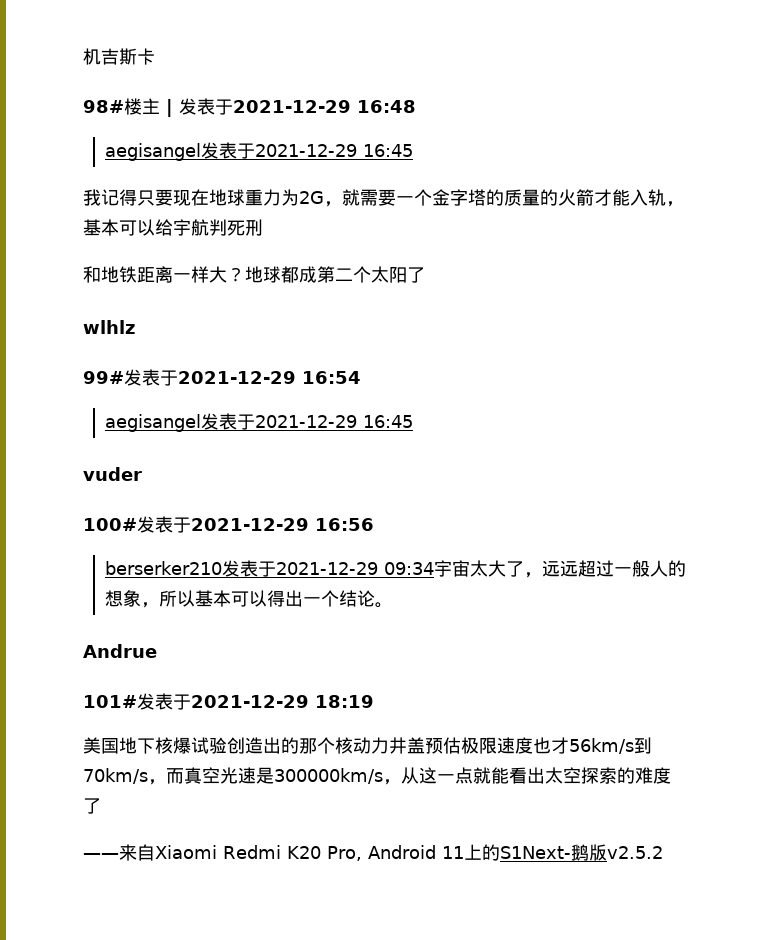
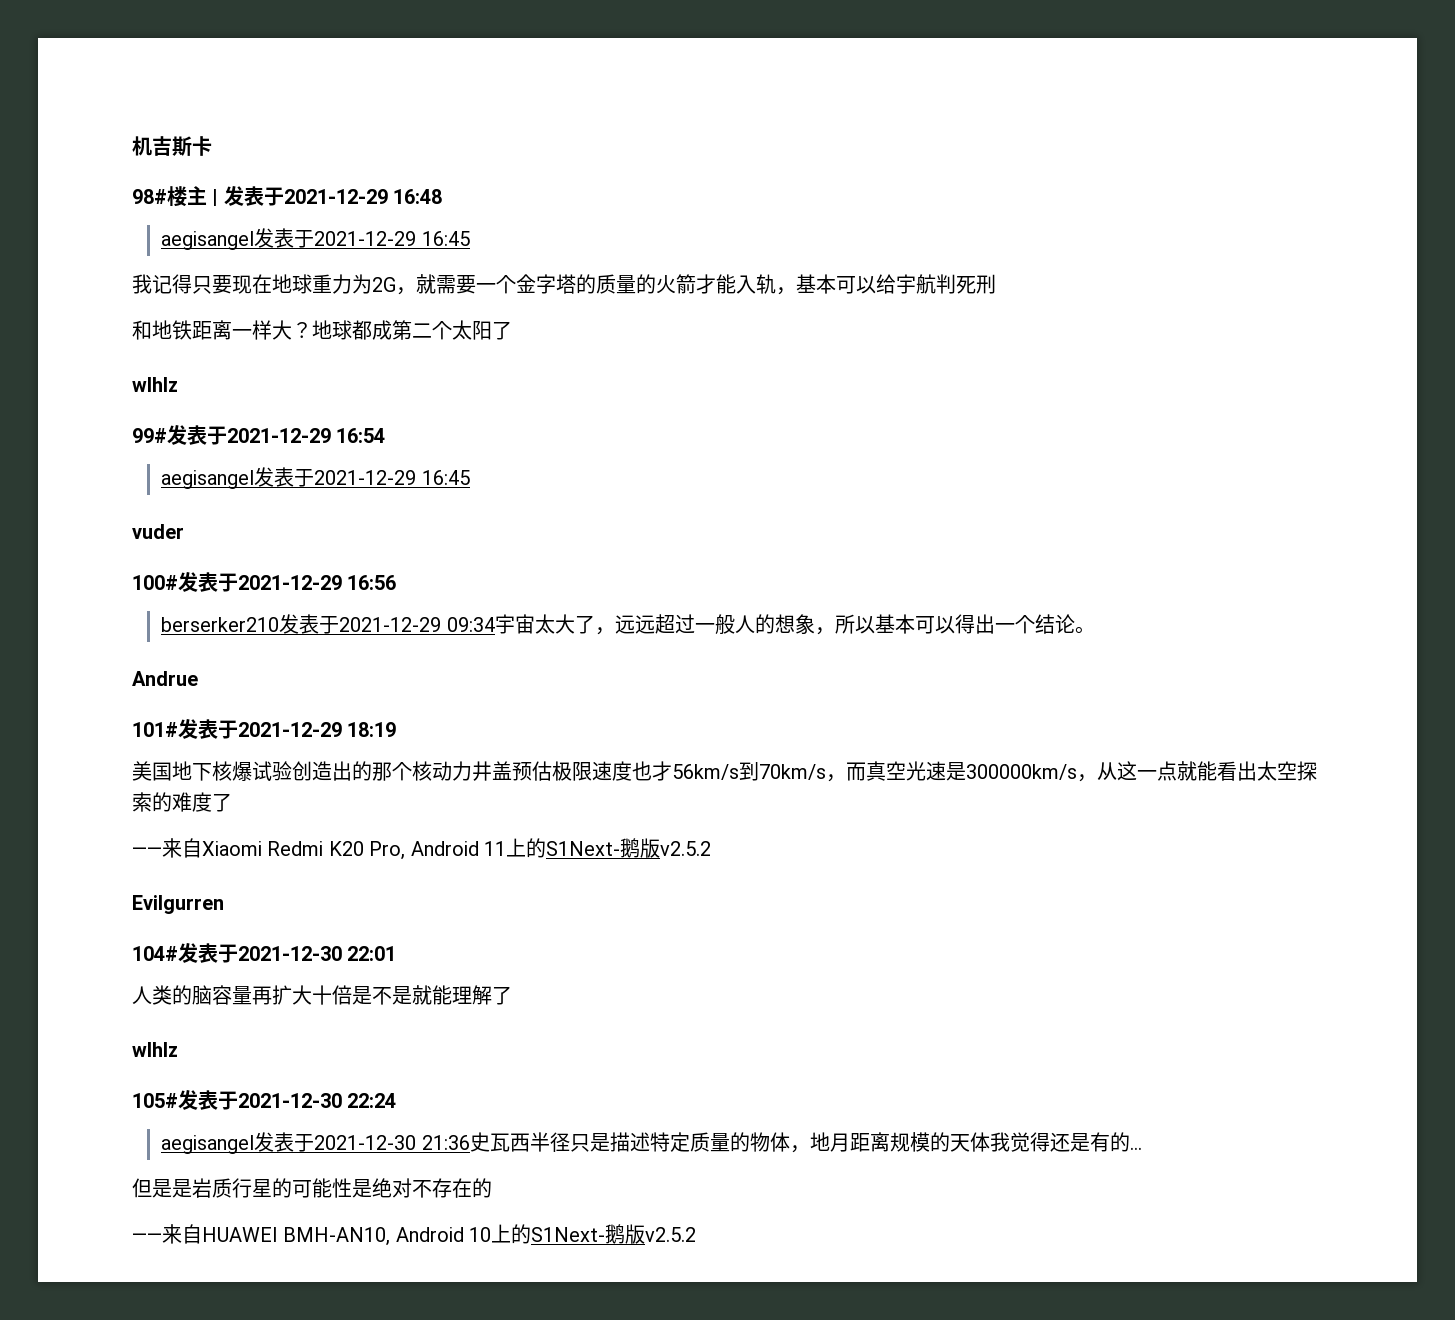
(663, 852) none -> [132,895,224,914] [132,943,397,963] [132,985,512,1005] [132,1042,178,1057] [132,1090,397,1110] [161,1132,1142,1154] [132,1178,492,1198] [132,1224,697,1246] // Evilgurren // 104#发表于2021-12-30 22:01 // 人类的脑容量再扩大十倍是不是就能理解了 // wlhlz // 105#发表于2021-12-30 22:24 // aegisangel发表于2021-12-30 21:36史瓦西半径只是描述特定质量的物体，地月距离规模的天体我觉得还是有的... // 但是是岩质行星的可能性是绝对不存在的 // ——来自HUAWEI BMH-AN10, Android 10上的S1Next-鹅版v2.5.2

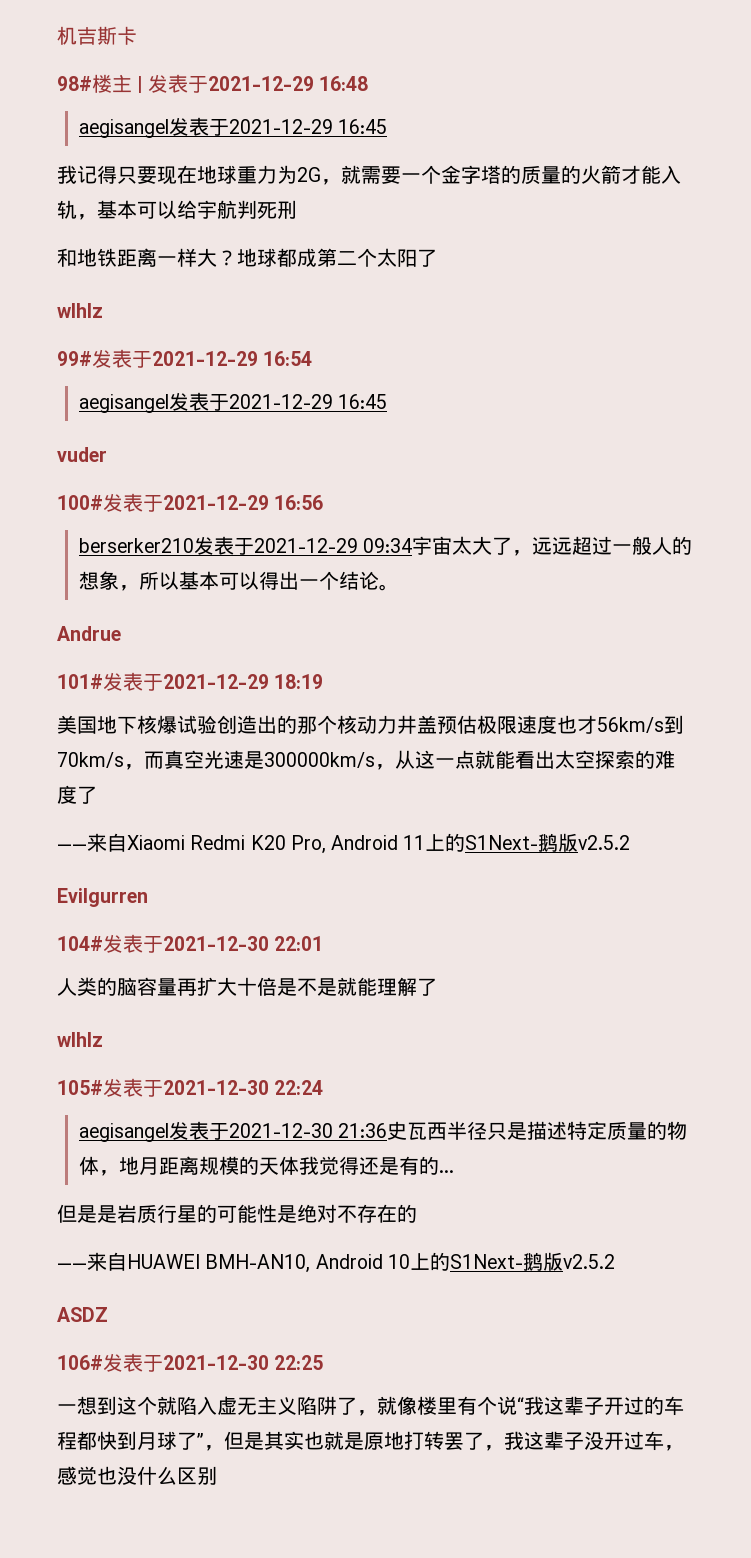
(697, 1234) none -> [57,1307,108,1322] [57,1353,324,1372] [57,1396,684,1416] [57,1431,684,1451] [57,1466,217,1485] // ASDZ // 106#发表于2021-12-30 22:25 // 一想到这个就陷入虚无主义陷阱了，就像楼里有个说“我这辈子开过的车程都快到月球了”，但是其实也就是原地打转罢了，我这辈子没开过车，感觉也没什么区别

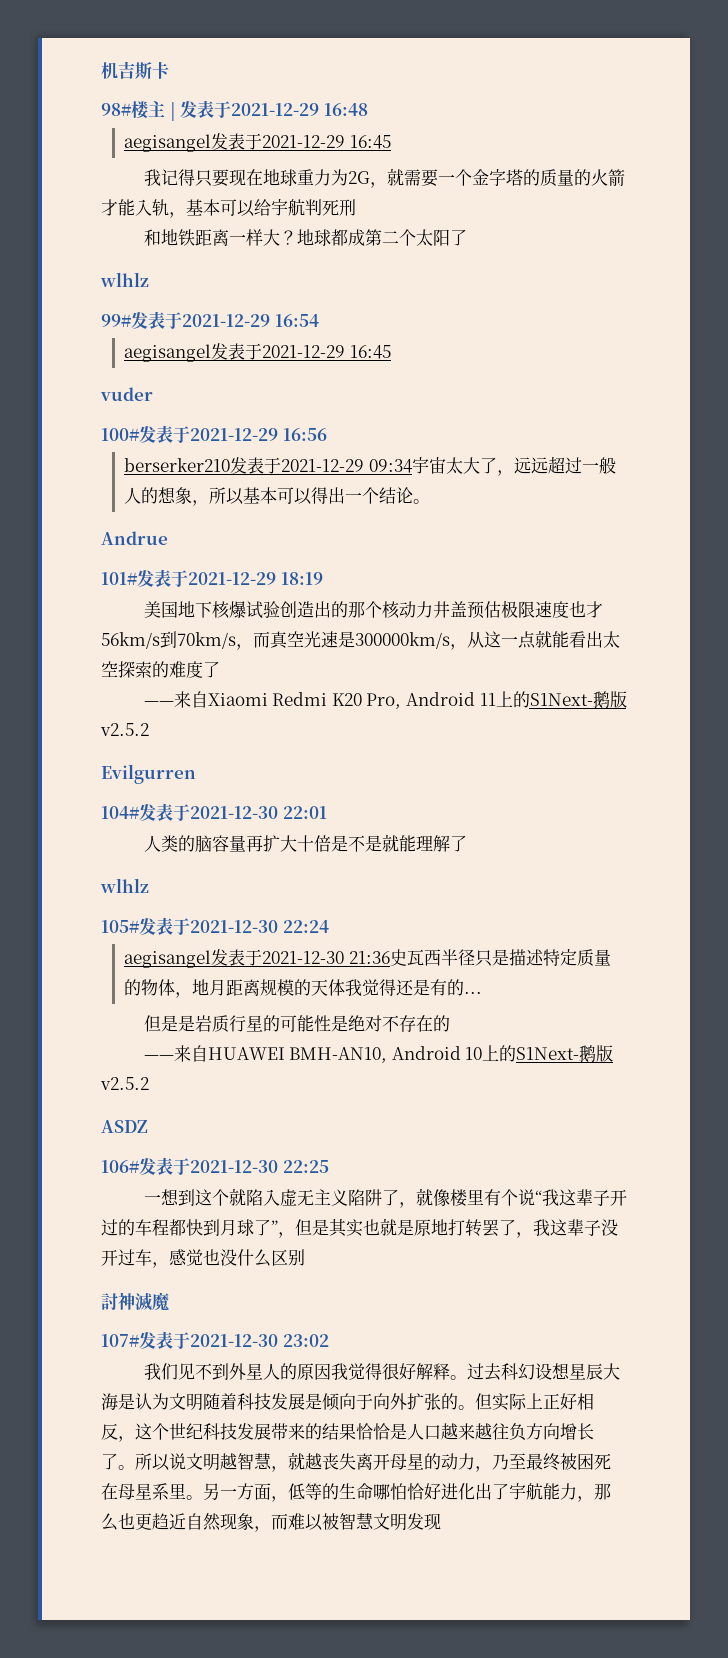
(217, 1475) none -> [101,1292,169,1311] [101,1331,329,1349] [143,1363,620,1381] [101,1393,594,1411] [101,1423,594,1442] [101,1452,611,1472] [101,1483,611,1502] [101,1513,441,1532] // 討神滅魔 // 107#发表于2021-12-30 23:02 // 我们见不到外星人的原因我觉得很好解释。过去科幻设想星辰大海是认为文明随着科技发展是倾向于向外扩张的。但实际上正好相反，这个世纪科技发展带来的结果恰恰是人口越来越往负方向增长了。所以说文明越智慧，就越丧失离开母星的动力，乃至最终被困死在母星系里。另一方面，低等的生命哪怕恰好进化出了宇航能力，那么也更趋近自然现象，而难以被智慧文明发现

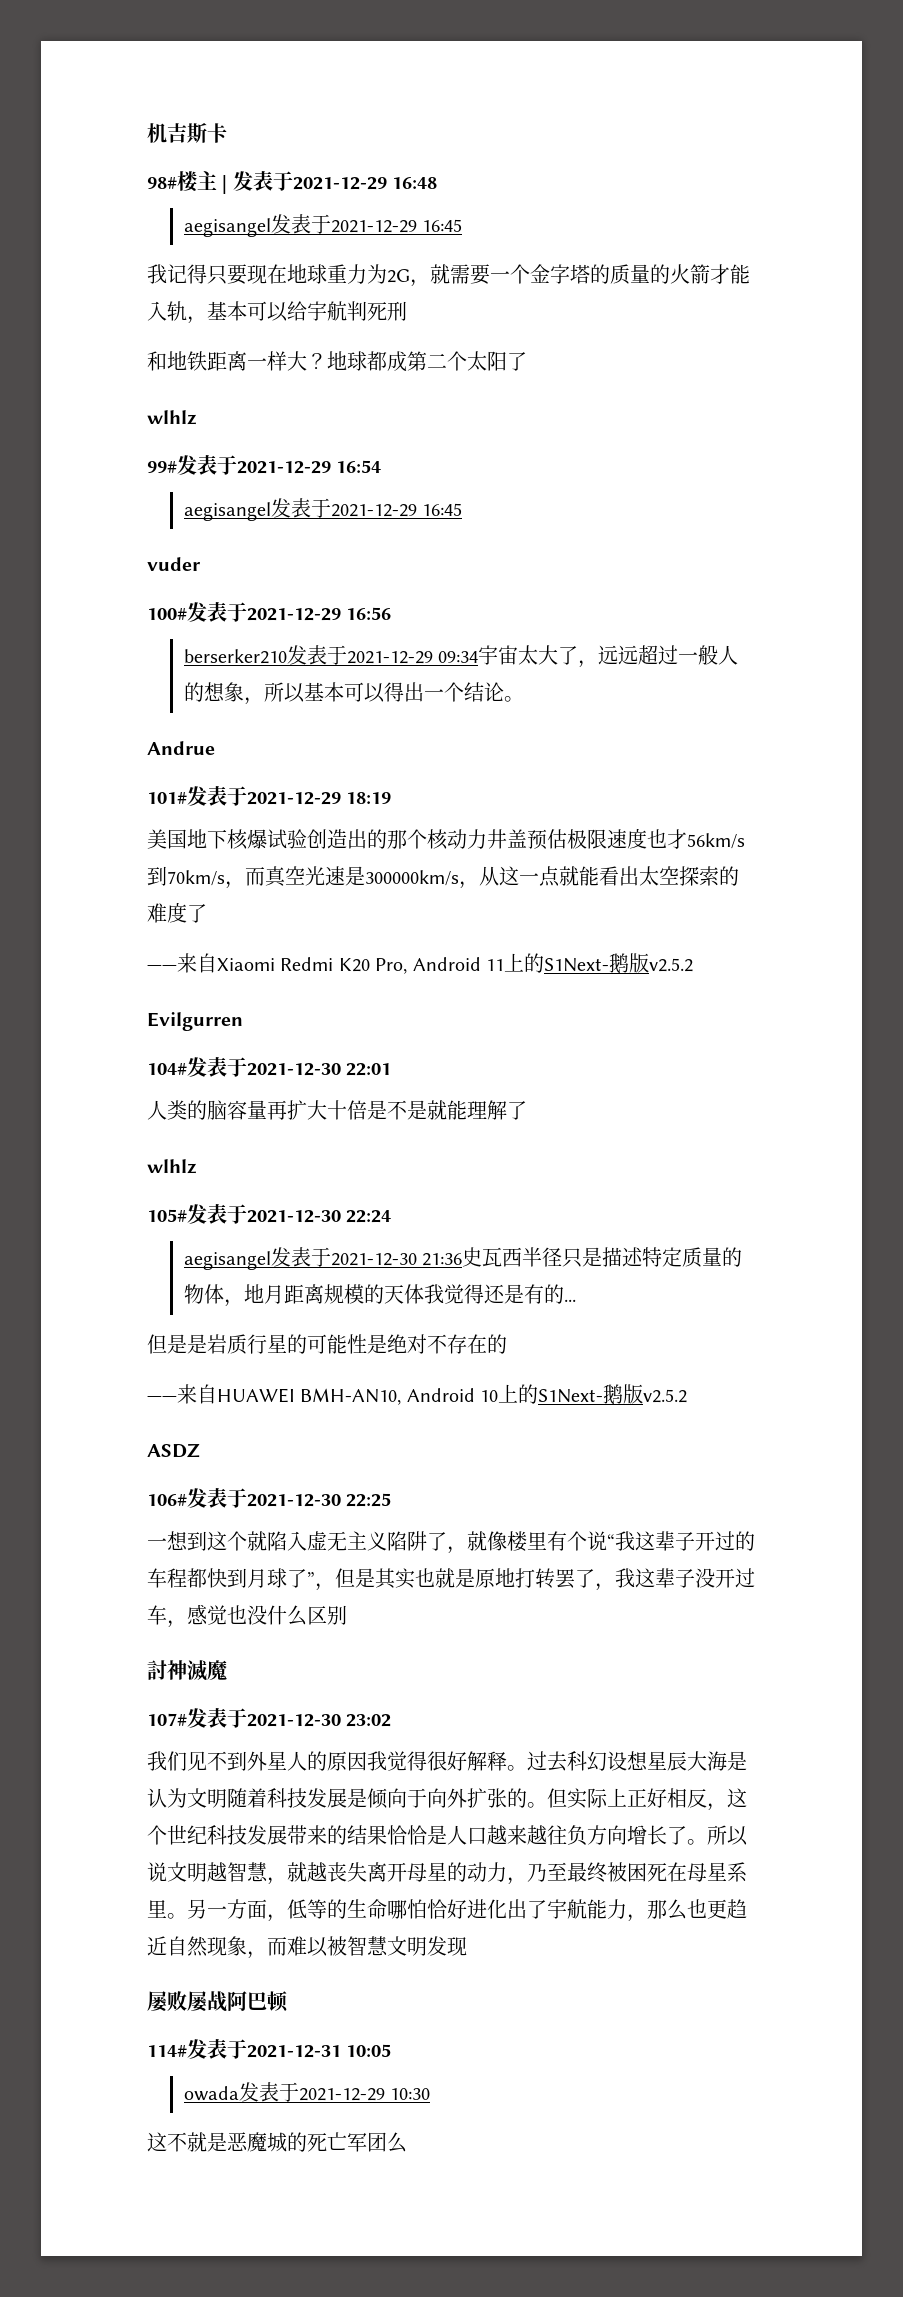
(441, 1521) none -> [147,1991,289,2012] [147,2039,392,2059] [183,2082,431,2102] [147,2132,407,2153] // 屡败屡战阿巴顿 // 114#发表于2021-12-31 10:05 // owada发表于2021-12-29 10:30 // 这不就是恶魔城的死亡军团么

